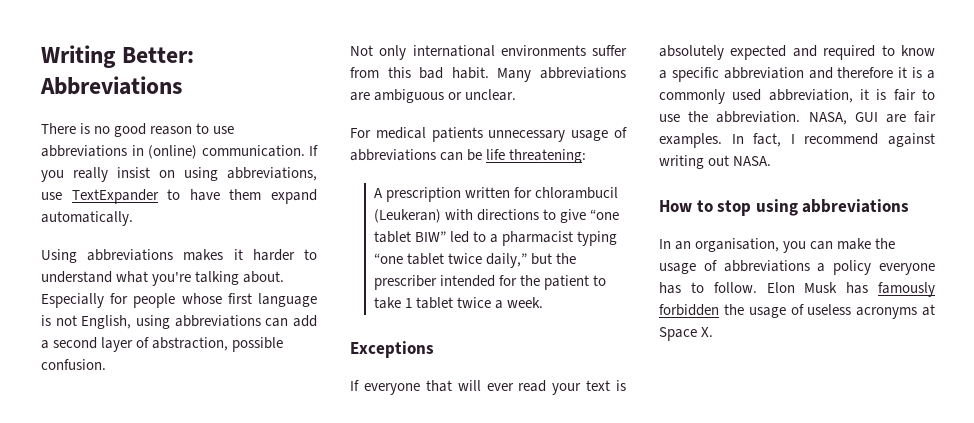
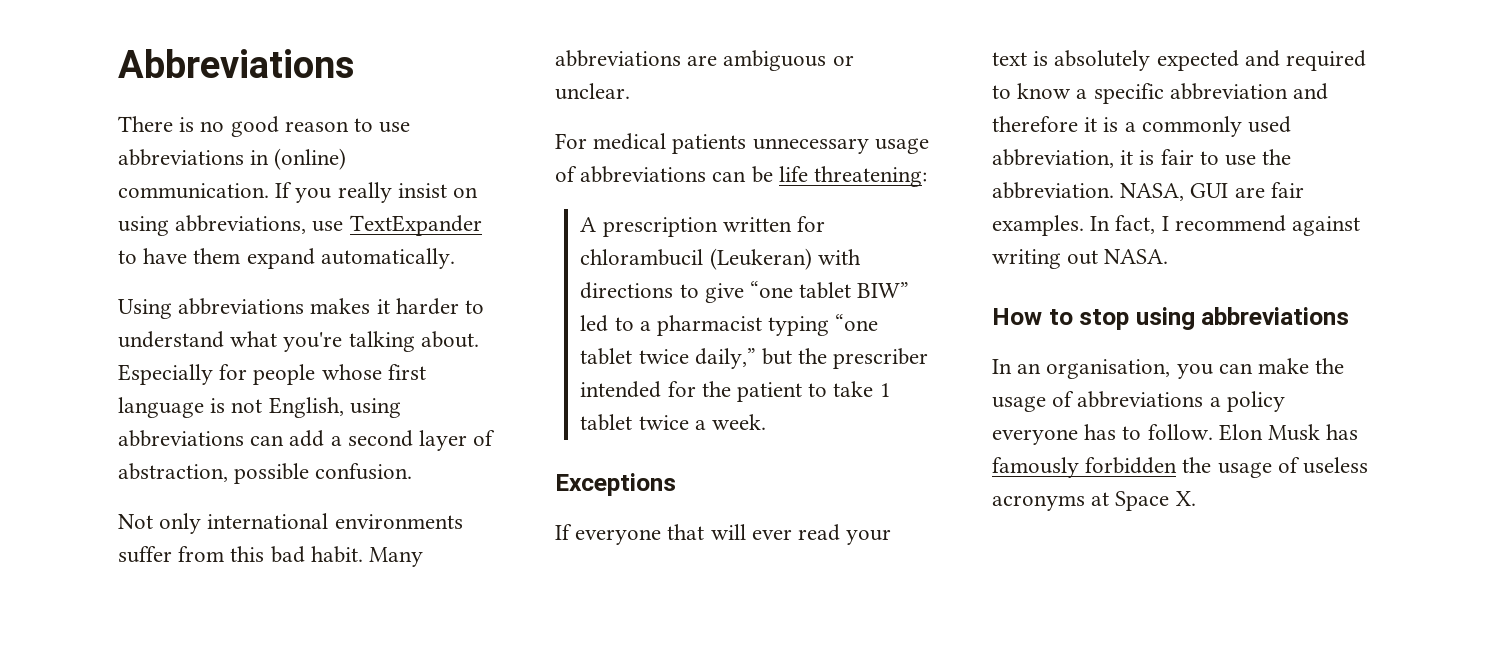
[41,45,195,68] Writing Better: -> (118, 63) none

